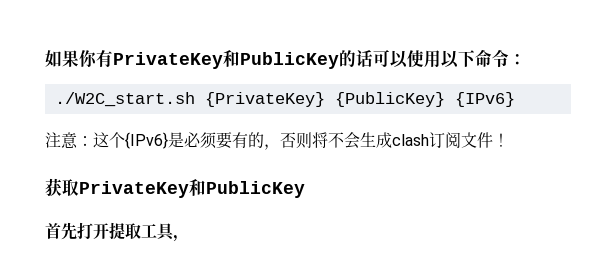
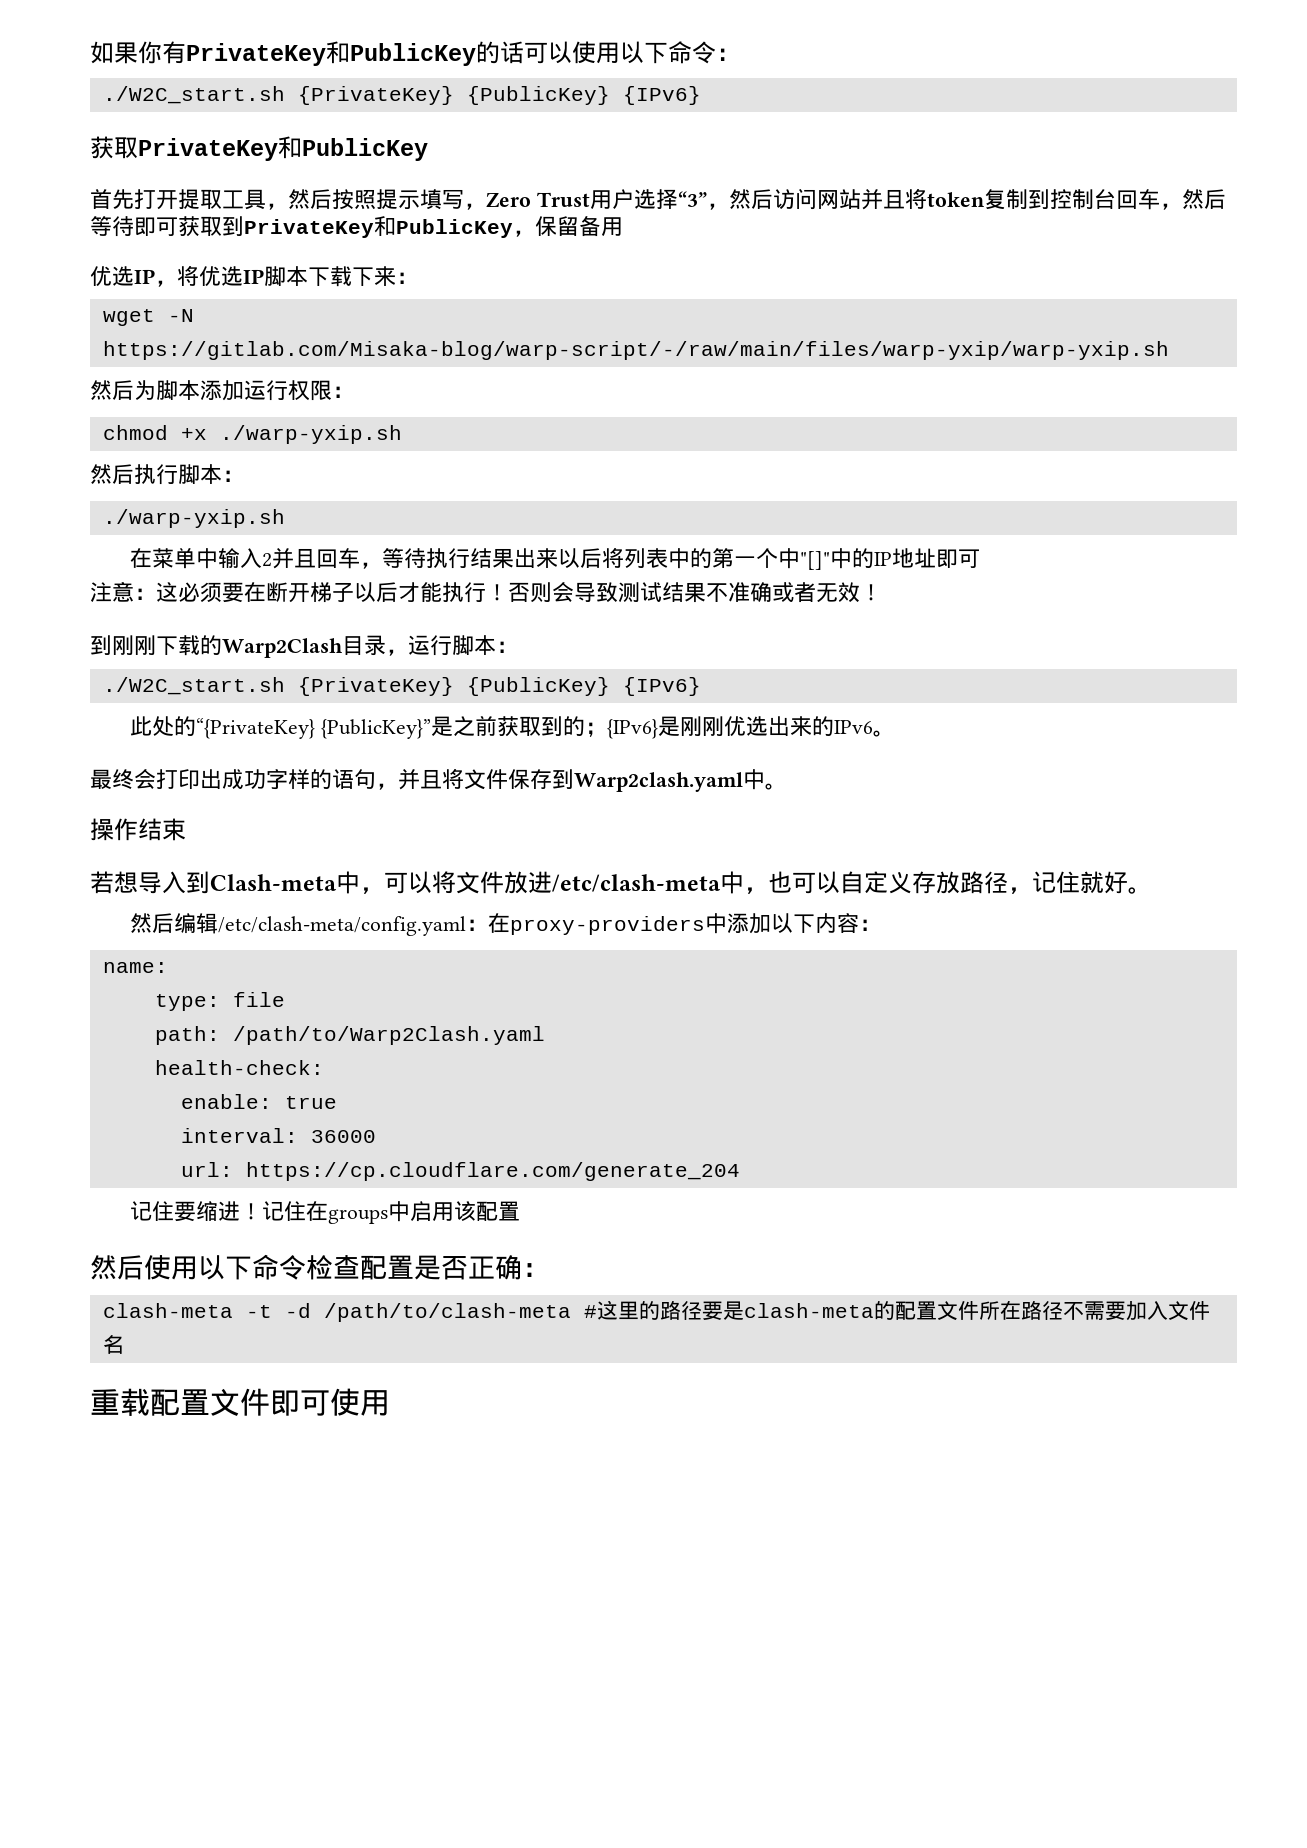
[45,132,509,150] // 注意：这个{IPv6}是必须要有的，否则将不会生成clash订阅文件！ -> (701, 95) none
(189, 238) none -> [288,188,1226,210] [90,216,623,238] [90,265,418,287] [102,309,194,326] [102,341,1169,360] [90,380,354,401] [102,425,402,444] [90,464,244,485] [102,509,285,528] [130,547,981,570] [90,581,882,603] [90,635,518,658] [102,677,701,696] [130,715,896,739] [90,768,787,792] [90,818,186,841] [90,871,1152,894] [130,913,882,936] [102,962,168,973] [154,992,285,1011] [154,1026,545,1045] [154,1060,324,1075] [180,1094,337,1109] [180,1128,376,1143] [180,1162,740,1181] [130,1201,521,1224] [90,1254,549,1280] [102,1300,1210,1322] [102,1335,124,1354] [90,1388,390,1416] 然后按照提示填写，Zero Trust用户选择“3”，然后访问网站并且将token复制到控制台回车，然后等待即可获取到PrivateKey和PublicKey，保留备用 // 优选IP，将优选IP脚本下载下来： // wget -N https://gitlab.com/Misaka-blog/warp-script/-/raw/main/files/warp-yxip/warp-yxip.sh // 然后为脚本添加运行权限： // chmod +x ./warp-yxip.sh // 然后执行脚本： // ./warp-yxip.sh // 在菜单中输入2并且回车，等待执行结果出来以后将列表中的第一个中"[]"中的IP地址即可 // 注意：这必须要在断开梯子以后才能执行！否则会导致测试结果不准确或者无效！ // 到刚刚下载的Warp2Clash目录，运行脚本： // ./W2C_start.sh {PrivateKey} {PublicKey} {IPv6} // 此处的“{PrivateKey} {PublicKey}”是之前获取到的；{IPv6}是刚刚优选出来的IPv6。 // 最终会打印出成功字样的语句，并且将文件保存到Warp2clash.yaml中。 // 操作结束 // 若想导入到Clash-meta中，可以将文件放进/etc/clash-meta中，也可以自定义存放路径，记住就好。 // 然后编辑/etc/clash-meta/config.yaml：在proxy-providers中添加以下内容： // name: // type: file // path: /path/to/Warp2Clash.yaml // health-check: // enable: true // interval: 36000 // url: https://cp.cloudflare.com/generate_204 // 记住要缩进！记住在groups中启用该配置 // 然后使用以下命令检查配置是否正确： // clash-meta -t -d /path/to/clash-meta #这里的路径要是clash-meta的配置文件所在路径不需要加入文件名 // 重载配置文件即可使用

